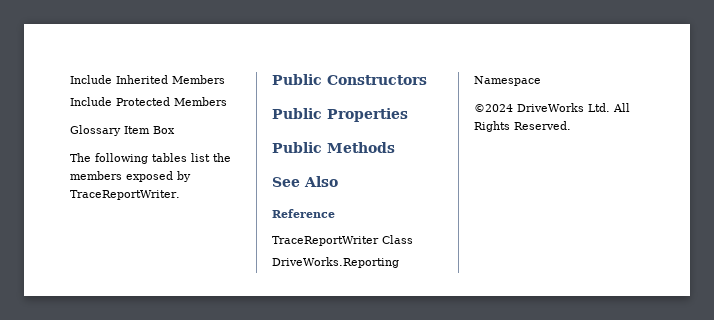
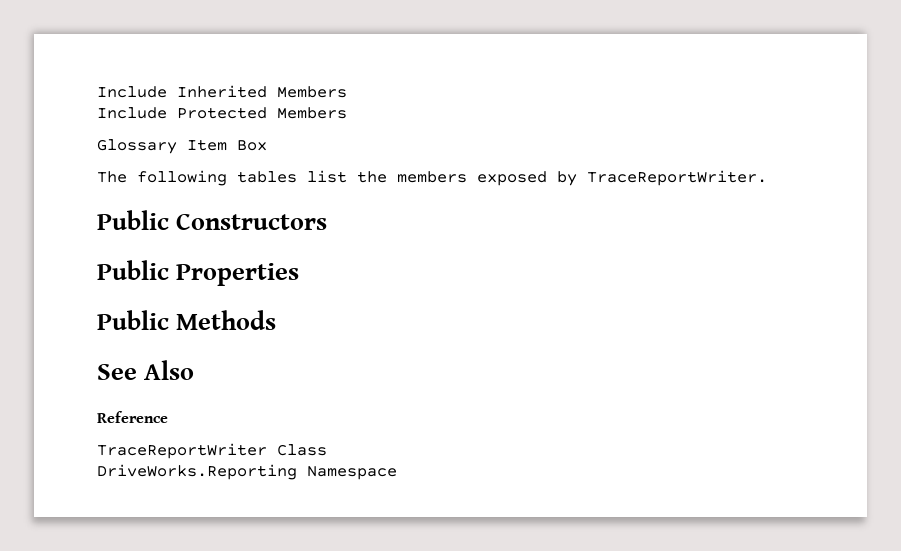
[474,103,630,112] [474,121,571,132] // ©2024 DriveWorks Ltd. All Rights Reserved. -> (397, 473) none

